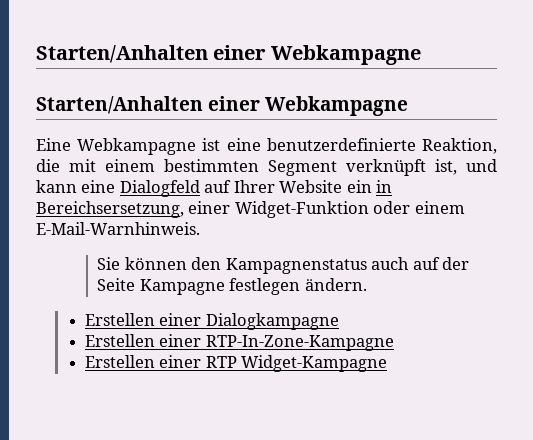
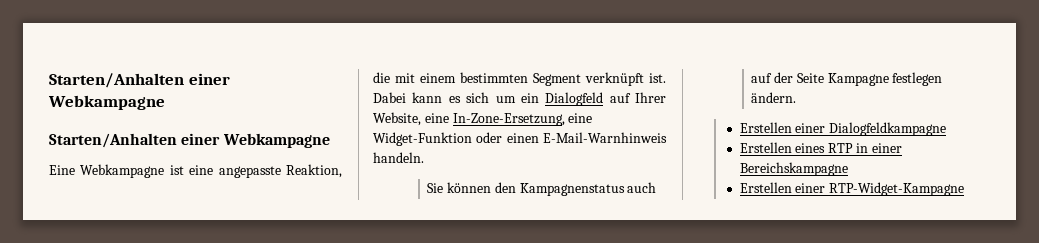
[266,138,416,151] benutzerdefinierte -> [218,166,281,178] angepasste
[435,159,497,175] [36,180,393,197] [36,201,465,218] [36,222,200,235] ist, und kann eine Dialogfeld auf Ihrer Website ein in Bereichsersetzung, einer Widget-Funktion oder einem E-Mail-Warnhinweis. -> [649,73,666,83] [373,92,666,106] [373,112,593,126] [373,132,667,146] [373,152,424,163] ist. Dabei kann es sich um ein Dialogfeld auf Ihrer Website, eine In-Zone-Ersetzung, eine Widget-Funktion oder einen E-Mail-Warnhinweis handeln.
[205,313,339,330] [84,334,394,351] [84,355,388,372] Dialogkampagne // Erstellen einer RTP-In-Zone-Kampagne // Erstellen einer RTP Widget-Kampagne -> [829,122,947,136] [739,142,902,153] [739,162,848,176] [739,182,965,196] Dialogfeldkampagne // Erstellen eines RTP in einer Bereichskampagne // Erstellen einer RTP-Widget-Kampagne

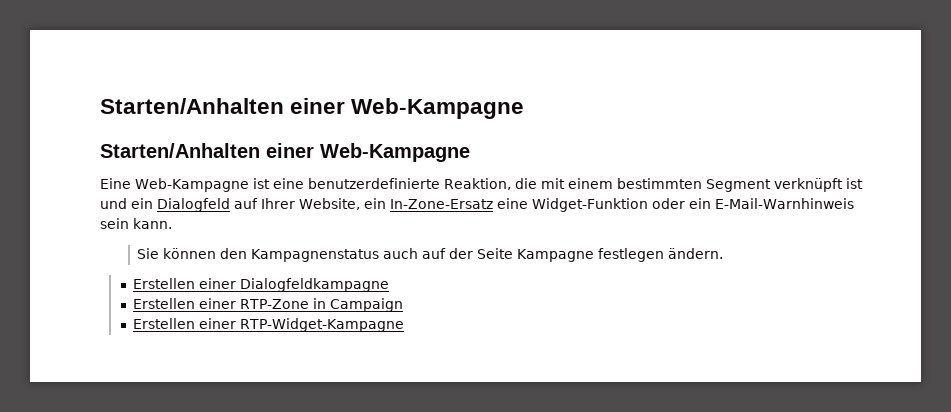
[49,73,230,88] [48,95,165,110] [49,133,330,148] Starten/Anhalten einer Webkampagne // Starten/Anhalten einer Webkampagne -> [100,98,525,119] [100,143,470,162] Starten/Anhalten einer Web-Kampagne // Starten/Anhalten einer Web-Kampagne
[80,164,165,178] Webkampagne -> [135,178,249,192] Web-Kampagne
[218,166,281,178] angepasste -> [308,178,440,189] benutzerdefinierte
[649,73,666,83] [373,92,516,103] ist. Dabei kann es sich um -> [846,178,863,189] [100,198,127,209] ist und
[424,113,565,126] eine In-Zone-Ersetzung, -> [364,198,493,209] ein In-Zone-Ersatz
[506,132,667,143] [373,152,424,163] einen E-Mail-Warnhinweis handeln. -> [689,198,854,209] [100,218,172,229] ein E-Mail-Warnhinweis sein kann.
[795,143,902,153] [739,162,848,176] eines RTP in einer Bereichskampagne -> [199,298,404,312] einer RTP-Zone in Campaign

